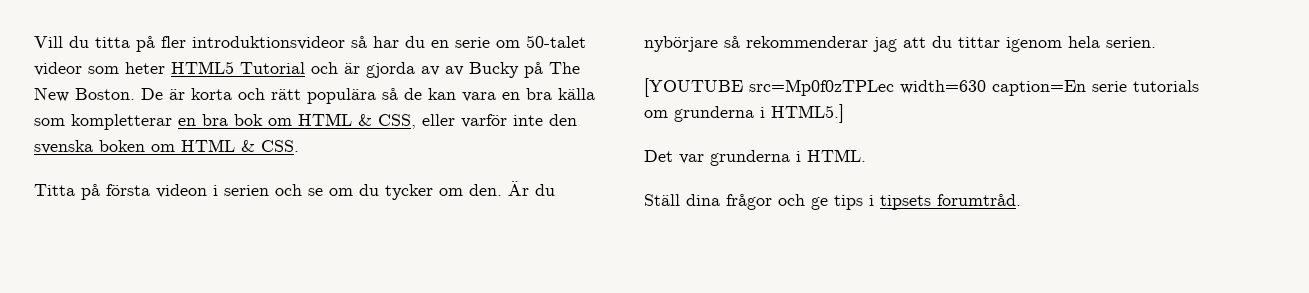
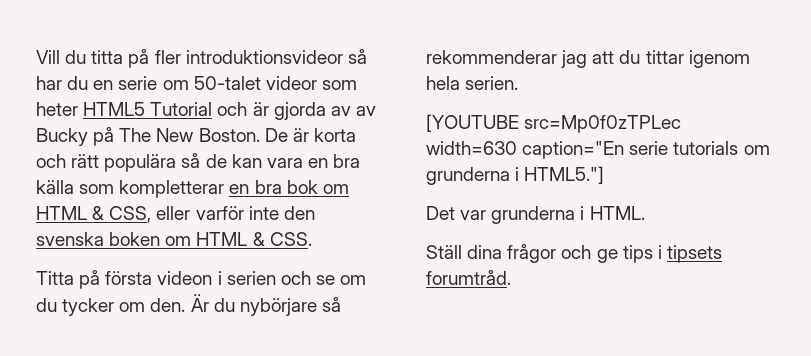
[992,80,1086,96] caption=En -> [522,141,625,159] caption="En
[771,104,844,123] HTML5.] -> [524,166,605,184] HTML5."]

